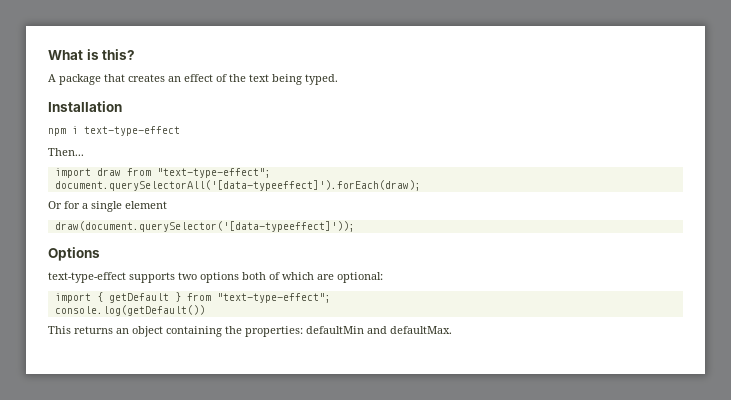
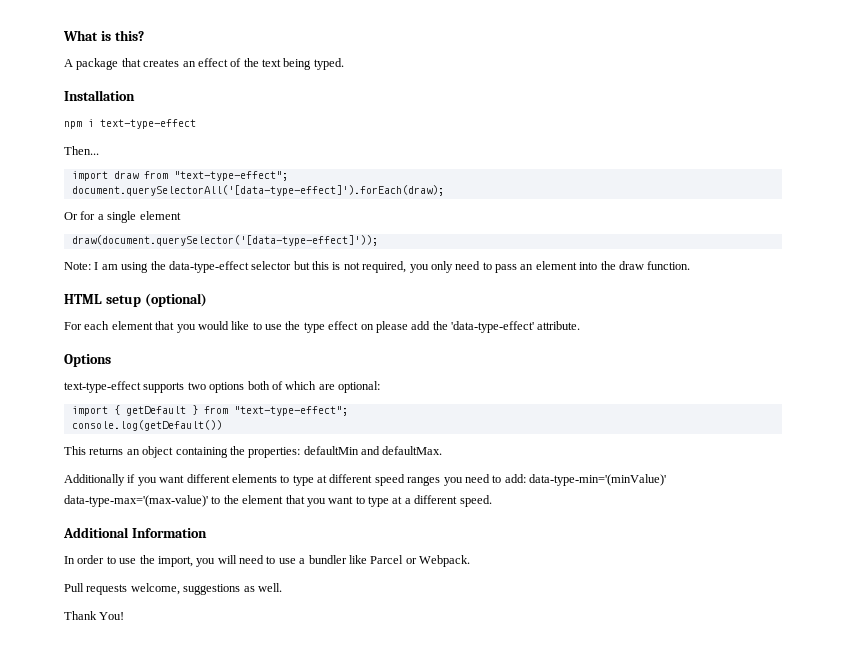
[54,180,421,191] document.querySelectorAll('[data-typeeffect]').forEach(draw); -> [71,185,444,196] document.querySelectorAll('[data-type-effect]').forEach(draw);
[54,221,355,232] draw(document.querySelector('[data-typeeffect]')); -> [71,235,378,246] [64,261,691,273] [64,293,207,307] [64,321,581,333] draw(document.querySelector('[data-type-effect]')); // Note: I am using the data-type-effect selector but this is not required, you only need to pass an element into the draw function. // HTML setup (optional) // For each element that you would like to use the type effect on please add the 'data-type-effect' attribute.
(452, 330) none -> [64,474,666,486] [64,495,492,507] [63,527,207,538] [64,555,470,567] [64,583,282,595] [64,611,125,620] // Additionally if you want different elements to type at different speed ranges you need to add: data-type-min='(minValue)' data-type-max='(max-value)' to the element that you want to type at a different speed. // Additional Information // In order to use the import, you will need to use a bundler like Parcel or Webpack. // Pull requests welcome, suggestions as well. // Thank You!

